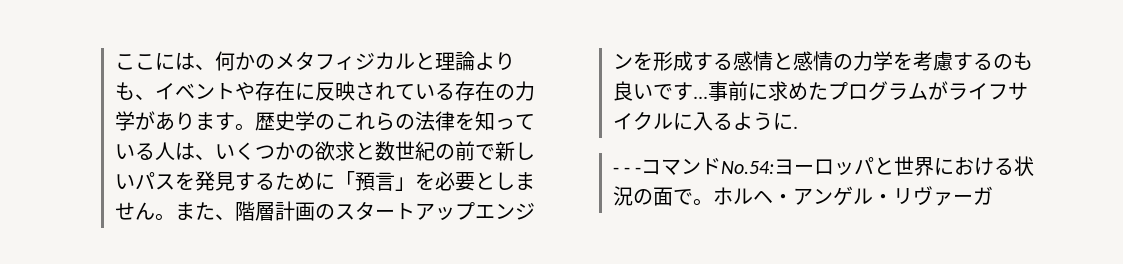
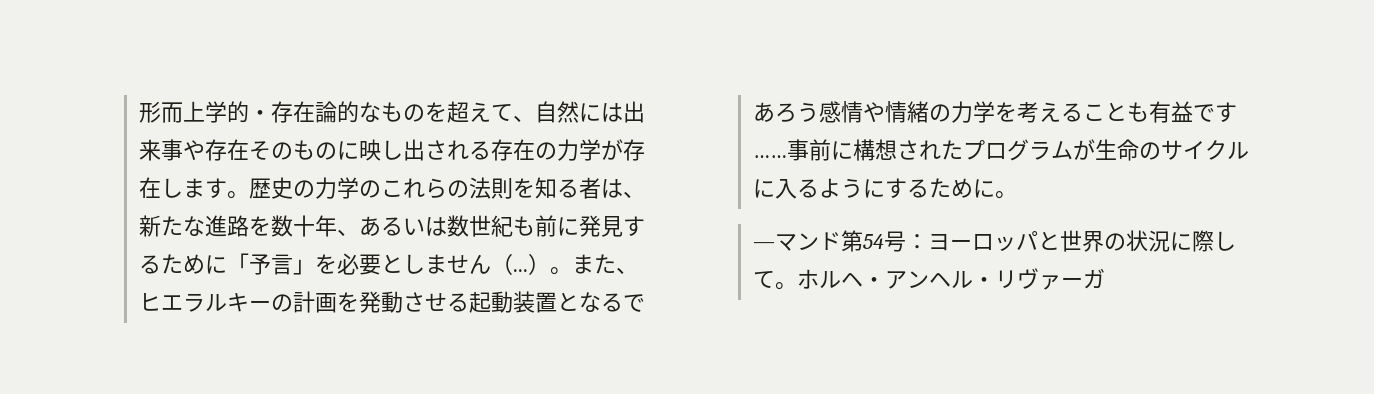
[114,51,515,71] [114,81,435,101] ここには、何かのメタフィジカルと理論よりも、イベントや存在に反映されてい -> [138,101,645,123] [138,139,469,161] 形而上学的・存在論的なものを超えて、自然には出来事や存在そのものに映し出され
[154,112,195,131] あり -> [622,139,645,161] [138,177,183,198] 存在し
(295, 121) none -> [292,177,337,199] の力
[434,111,535,131] [114,141,535,161] [114,172,195,190] 律を知っている人は、いくつかの欲求と数世紀の前で新しいパスを -> [490,177,645,199] [138,215,579,237] 則を知る者は、新たな進路を数十年、あるいは数世紀も前に
[354,172,375,191] 預 -> [248,254,271,275] 予
[154,201,535,221] [612,51,1033,71] [612,81,808,101] 。また、階層計画のスタートアップエンジンを形成する感情と感情の力学を考慮するのも良いです...事前に求め -> [490,254,638,275] [138,291,645,313] [752,101,1237,123] [752,139,941,161] （...）。また、ヒエラルキーの計画を発動させる起動装置となるであろう感情や情緒の力学を考えることも有益です……事前に構想され
[947,83,1008,100] ライフ -> [1094,139,1161,161] 生命の
[792,126,798,129] [612,156,1035,176] [612,186,693,206] . // - - -コマンドNo.54:ヨーロッパと世界における状況の面で -> [884,178,1017,199] [752,230,1236,252] [752,271,775,288] するために。 // —マンド第54号：ヨーロッパと世界の状況に際して
[832,186,853,206] ゲ -> [928,272,951,287] ヘ

